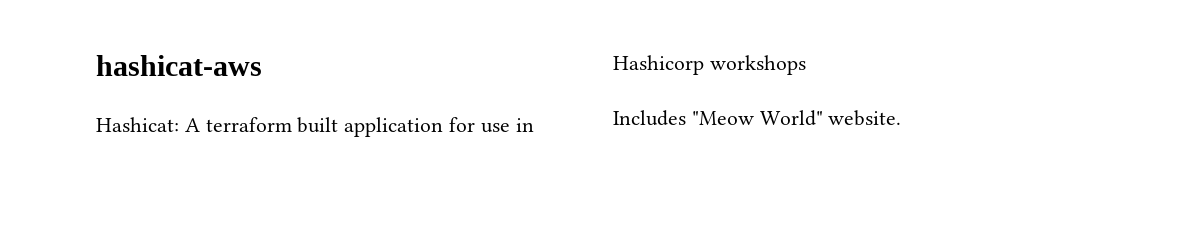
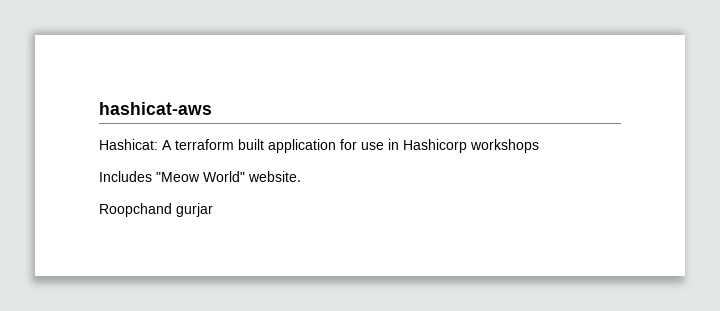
(902, 118) none -> [99,203,213,217] // Roopchand gurjar

